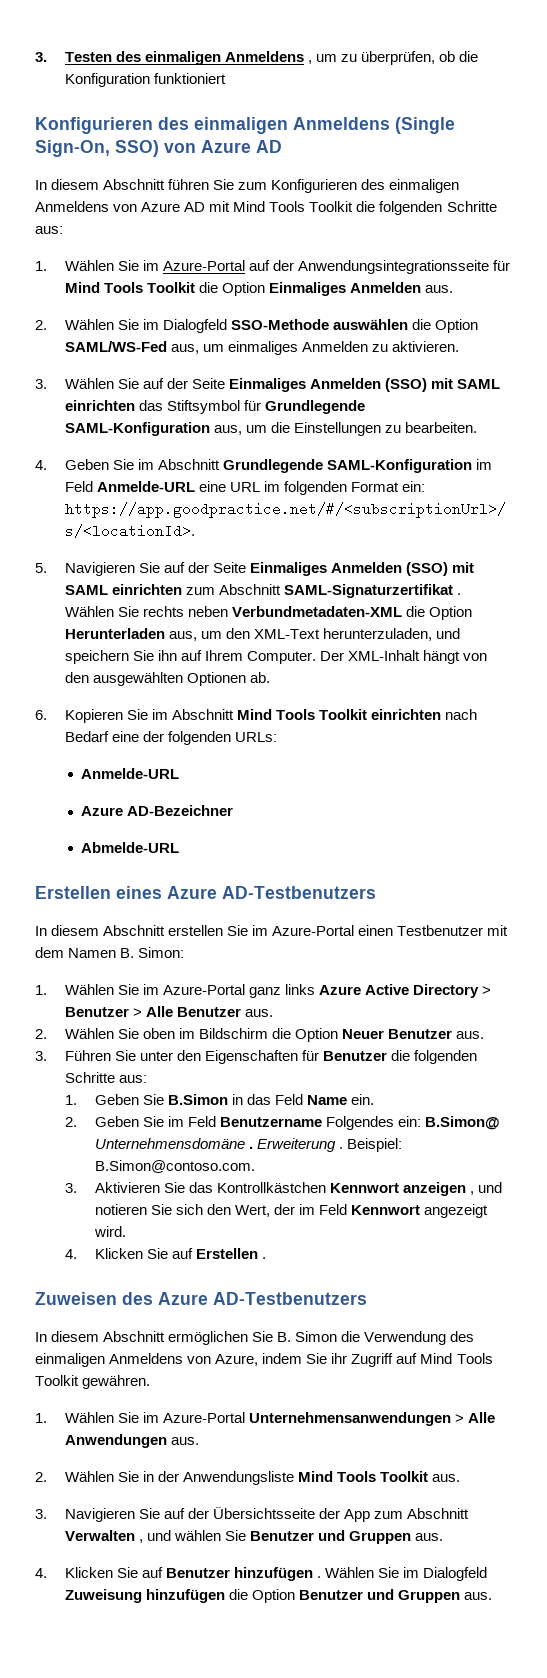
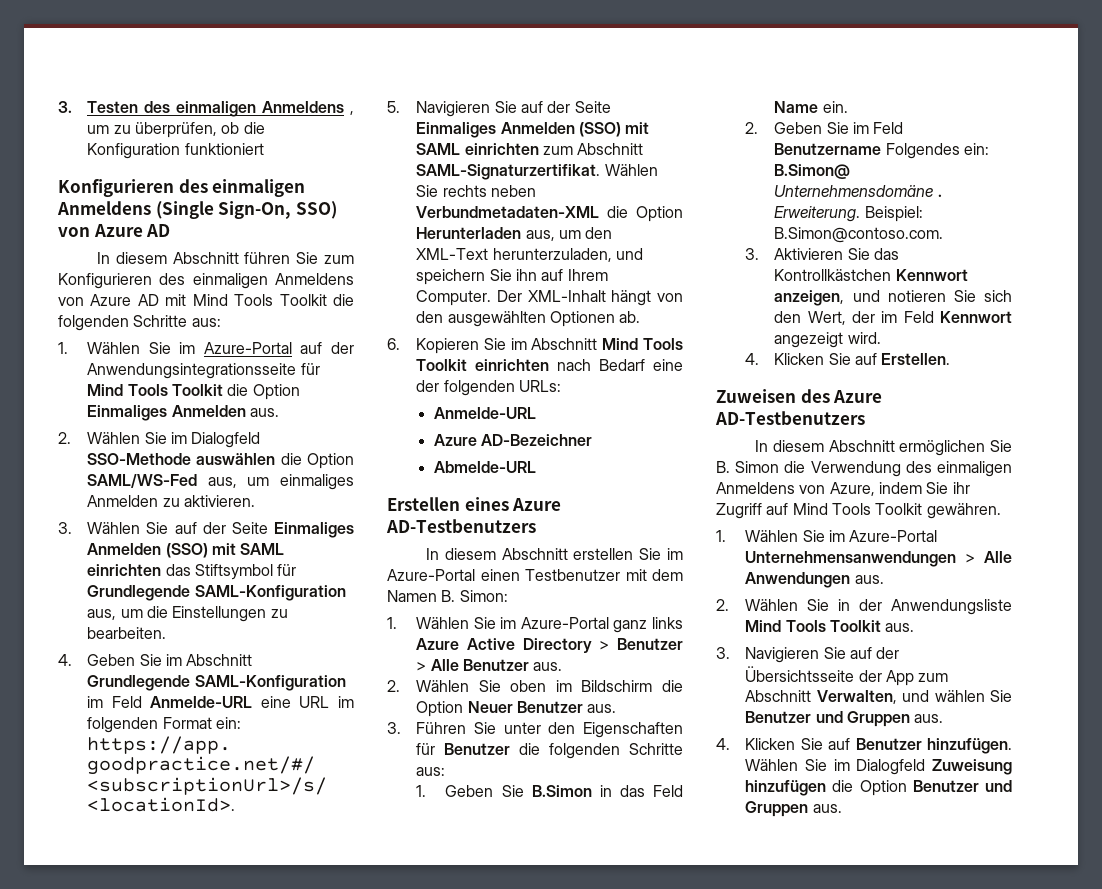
[284,584,462,598] SAML-Signaturzertifikat . -> [416,164,601,180] SAML-Signaturzertifikat.
[256,1138,343,1152] Erweiterung . -> [774,206,861,222] Erweiterung.
[403,1182,475,1196] anzeigen , -> [774,290,845,306] anzeigen,
[195,1248,266,1259] Erstellen . -> [881,353,951,365] Erstellen.
[64,1530,143,1543] Verwalten , -> [816,690,897,704] Verwalten,
[234,1567,322,1581] hinzufügen . -> [927,738,1013,754] hinzufügen.

